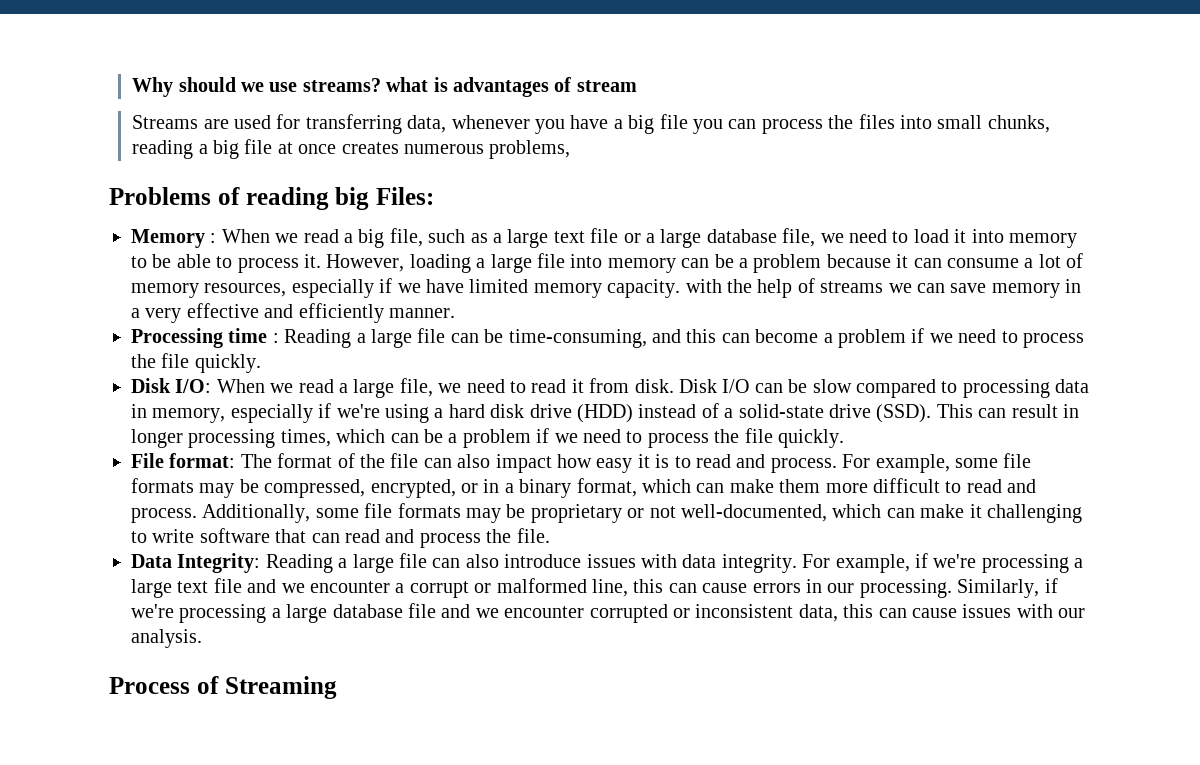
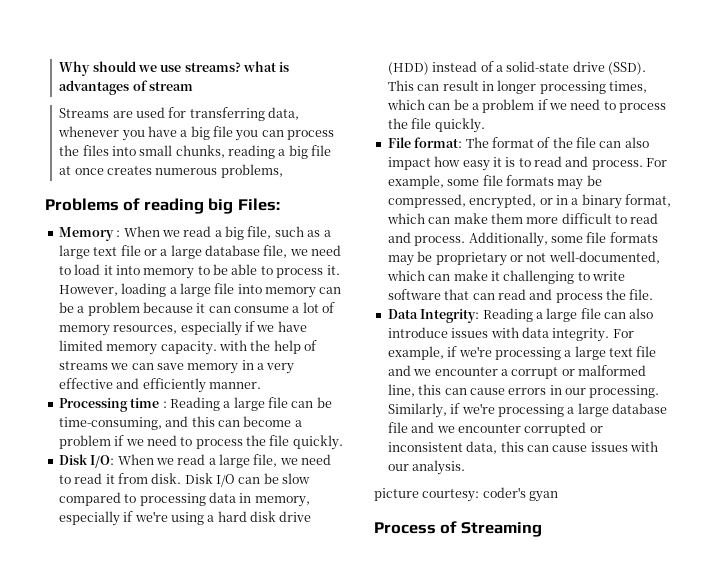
(202, 638) none -> [374,487,559,502] // picture courtesy: coder's gyan

